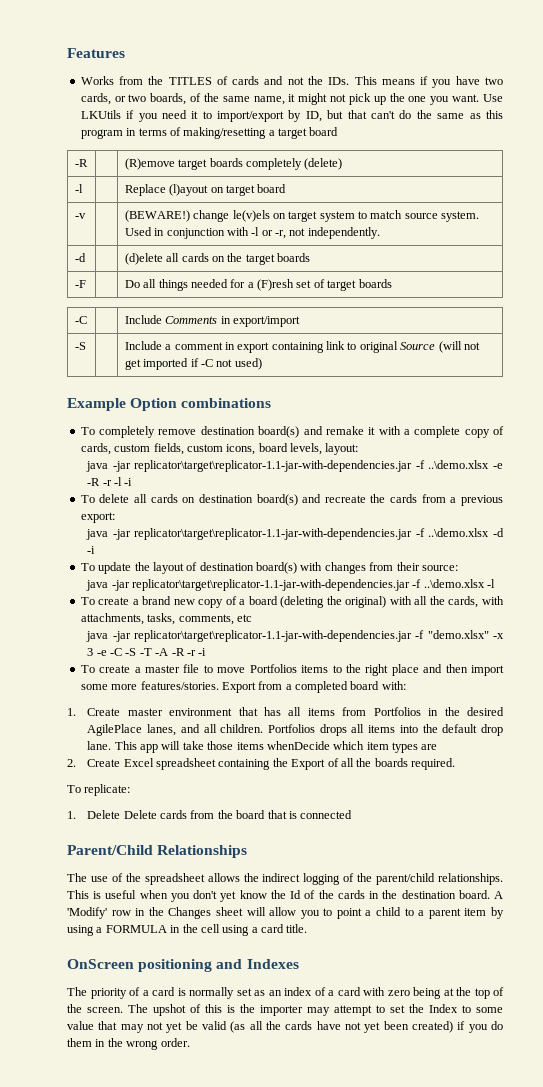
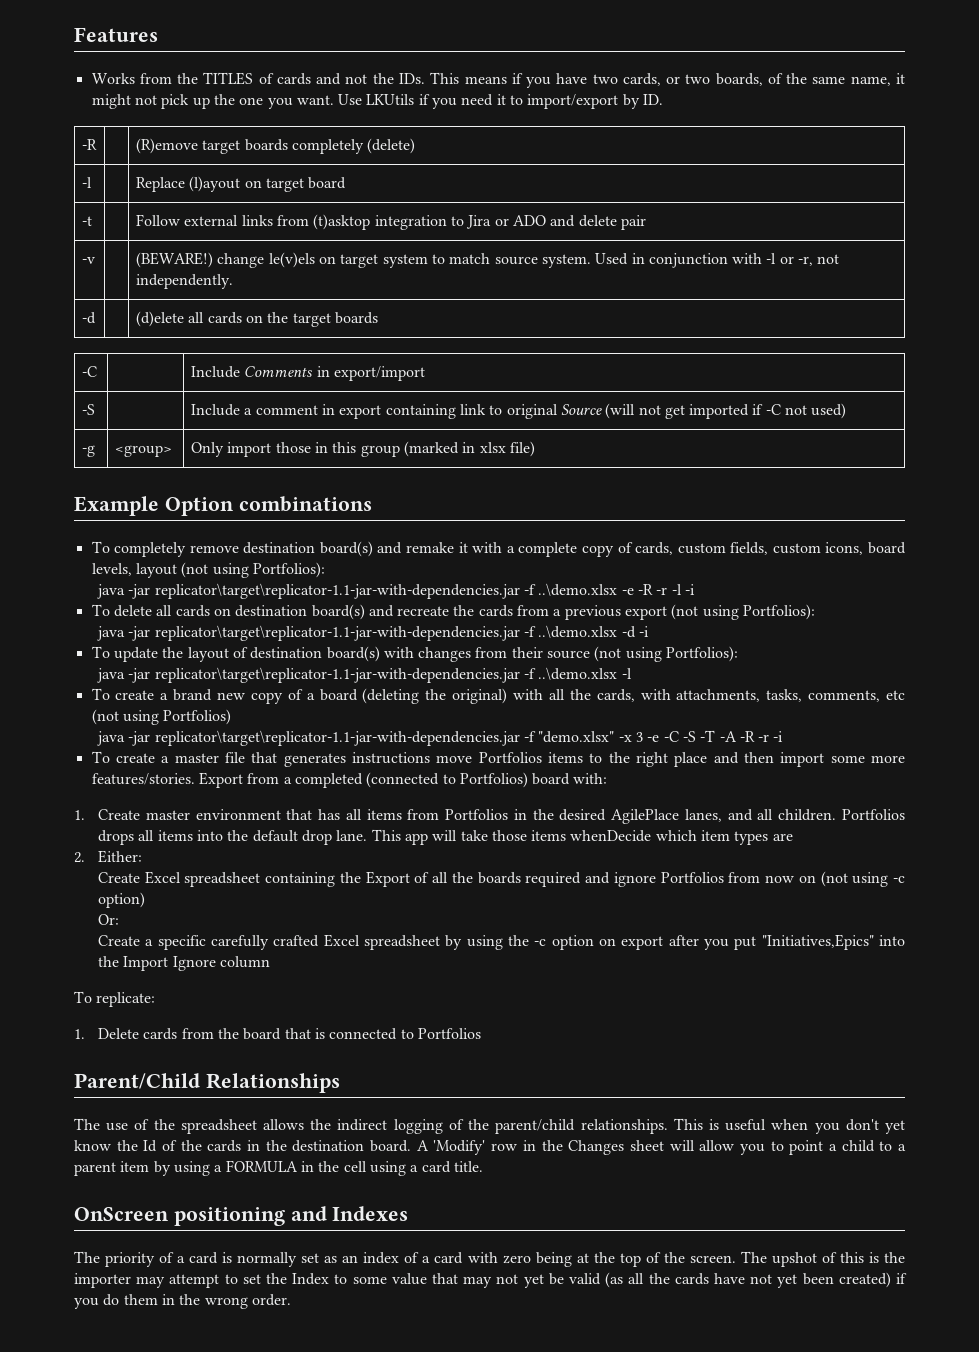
[305,110,503,122] [80,127,339,139] ID, but that can't do the same as this program in terms of making/resetting a target board -> [643,94,664,105] ID.
(287, 188) none -> [81,216,92,226] [135,214,646,230] // -t | | Follow external links from (t)asktop integration to Jira or ADO and delete pair
[74,280,86,288] [124,279,392,291] // -F | | Do all things needed for a (F)resh set of target boards -> (378, 318) none
(262, 364) none -> [81,445,95,457] [114,445,172,457] [190,441,535,457] // -g | <group> | Only import those in this group (marked in xlsx file)
[325,443,359,455] layout: -> [135,562,325,578] layout (not using Portfolios):
[80,512,115,523] export: -> [625,604,816,620] export (not using Portfolios):
[421,565,458,571] source: -> [547,646,739,662] source (not using Portfolios):
(252, 618) none -> [91,709,232,725] (not using Portfolios)
[203,665,213,673] to -> [251,752,430,767] that generates instructions
(348, 687) none -> [366,772,528,788] (connected to Portfolios)
(76, 763) none -> [98,850,143,863] Either: //
[411,758,456,770] required. -> [525,871,905,887] [98,892,146,908] [98,914,120,925] [98,934,906,950] [98,956,270,971] required and ignore Portfolios from now on (not using -c option) // Or: // Create a specific carefully crafted Excel spreadsheet by using the -c option on export after you put "Initiatives,Epics" into the Import Ignore column
[123,810,157,819] Delete -> (140, 1033) none
(353, 814) none -> [400,1028,481,1039] to Portfolios

